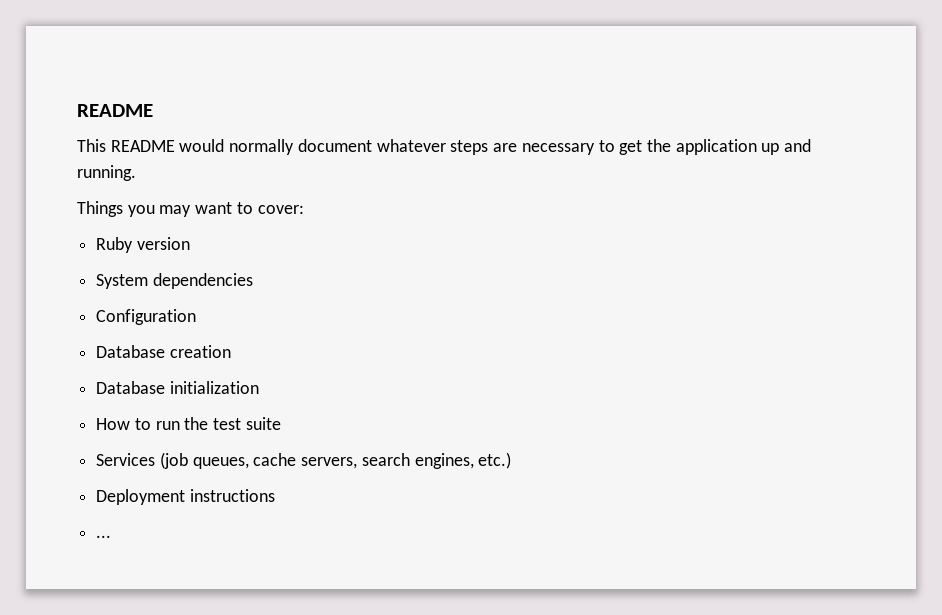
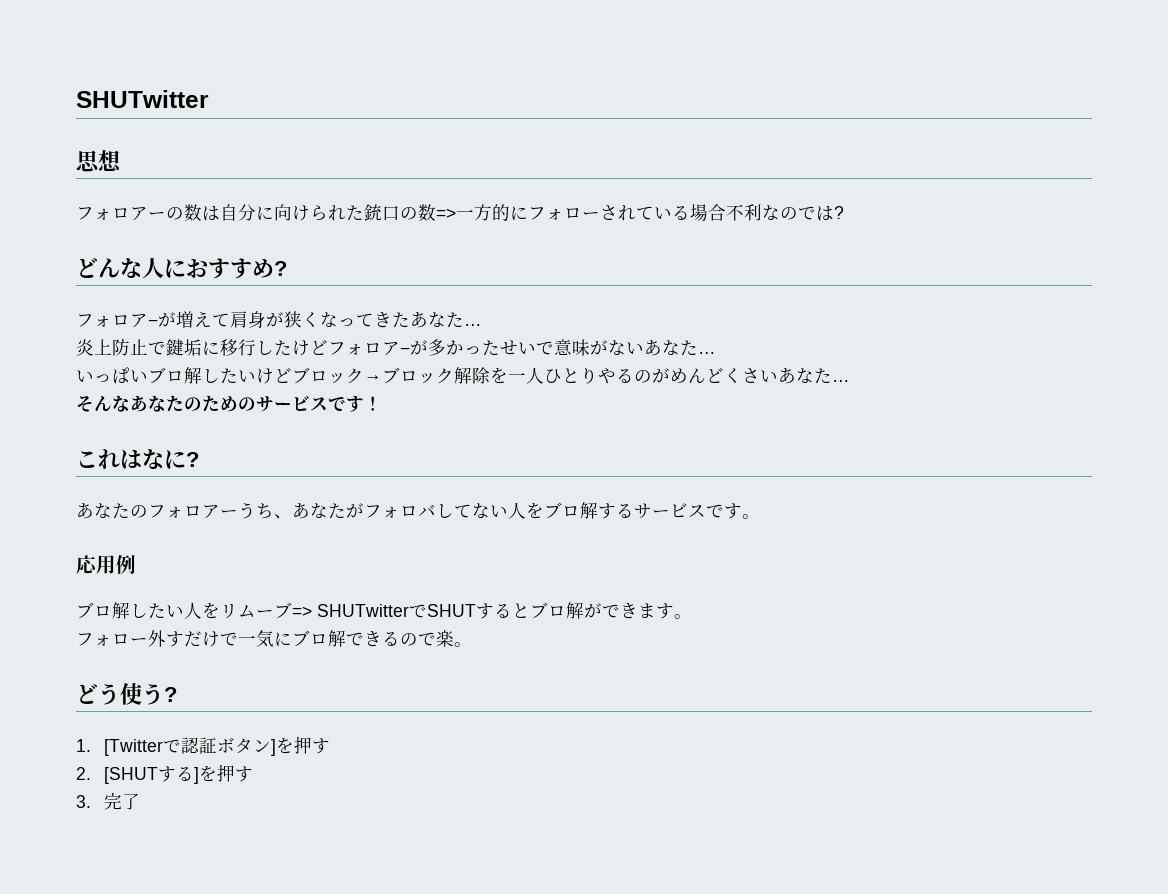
[77,104,153,117] [77,139,812,155] [77,165,136,181] [77,201,304,217] [96,237,190,253] [96,273,253,289] [96,309,197,325] [96,345,231,358] [96,381,259,394] [96,417,281,430] [96,452,512,469] [96,489,275,505] [96,535,112,538] README // This README would normally document whatever steps are necessary to get the application up and running. // Things you may want to cover: // Ruby version // System dependencies // Configuration // Database creation // Database initialization // How to run the test suite // Services (job queues, cache servers, search engines, etc.) // Deployment instructions // ... -> [76,90,209,108] [76,150,122,172] [76,204,844,221] [76,258,287,279] [76,311,482,328] [76,338,716,356] [76,367,850,384] [76,395,382,412] [76,449,199,470] [76,502,760,519] [76,555,136,574] [76,602,692,619] [76,630,472,647] [76,683,177,705] [76,736,330,756] [76,764,253,784] [76,792,140,810] SHUTwitter // 思想 // フォロアーの数は自分に向けられた銃口の数=>一方的にフォローされている場合不利なのでは? // どんな人におすすめ? // フォロア−が増えて肩身が狭くなってきたあなた… // 炎上防止で鍵垢に移行したけどフォロア−が多かったせいで意味がないあなた… // いっぱいブロ解したいけどブロック→ブロック解除を一人ひとりやるのがめんどくさいあなた… // そんなあなたのためのサービスです！ // これはなに? // あなたのフォロアーうち、あなたがフォロバしてない人をブロ解するサービスです。 // 応用例 // ブロ解したい人をリムーブ=> SHUTwitterでSHUTするとブロ解ができます。 // フォロー外すだけで一気にブロ解できるので楽。 // どう使う? // 1. [Twitterで認証ボタン]を押す // 2. [SHUTする]を押す // 3.完了

